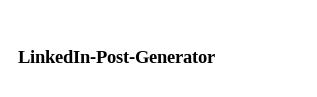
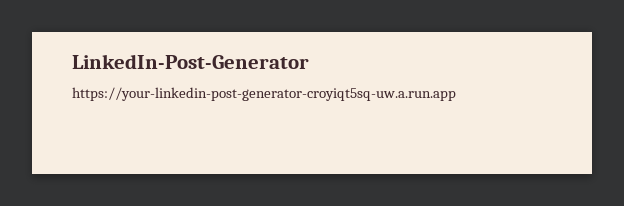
(215, 56) none -> [72,87,456,101] // https://your-linkedin-post-generator-croyiqt5sq-uw.a.run.app

